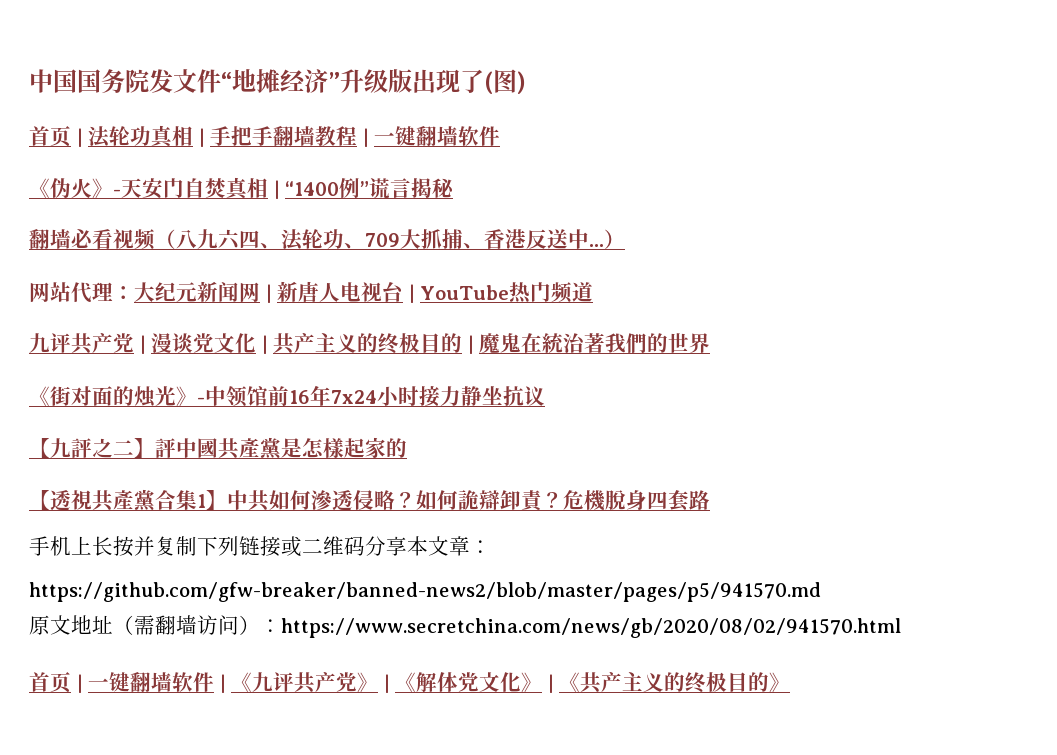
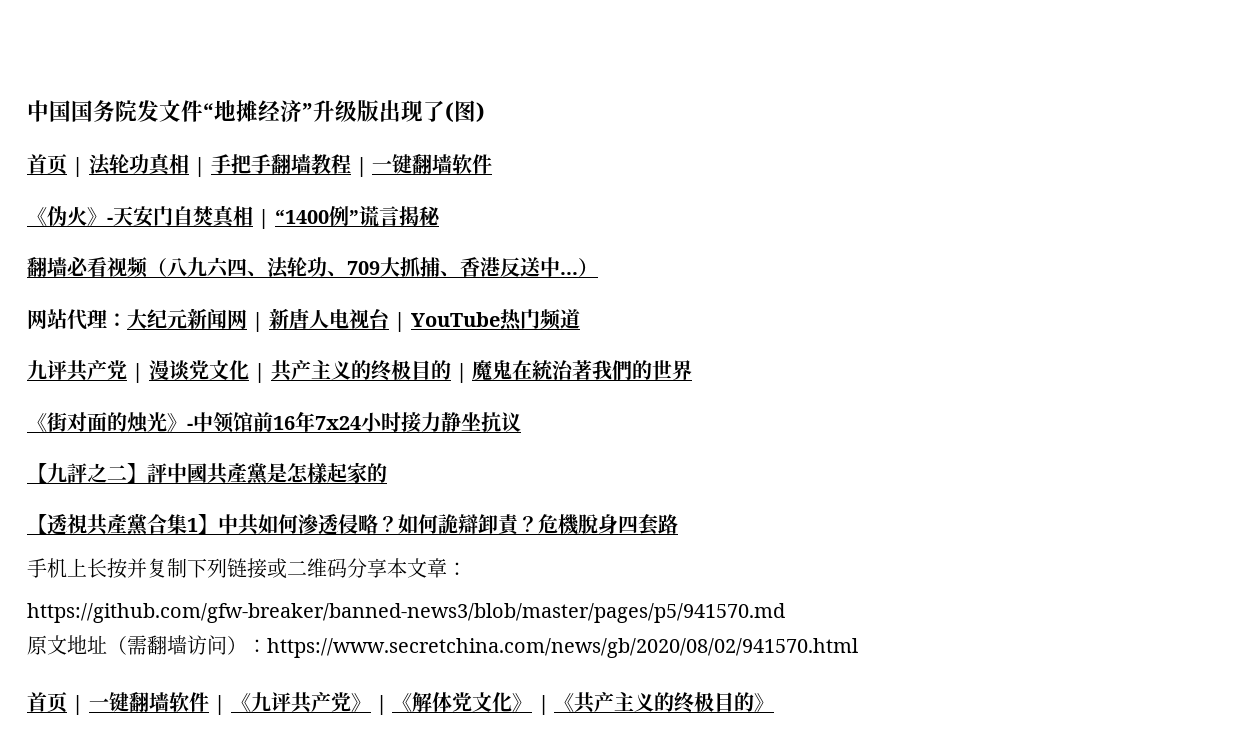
[29,582,821,602] https://github.com/gfw-breaker/banned-news2/blob/master/pages/p5/941570.md -> [27,603,785,623] https://github.com/gfw-breaker/banned-news3/blob/master/pages/p5/941570.md

